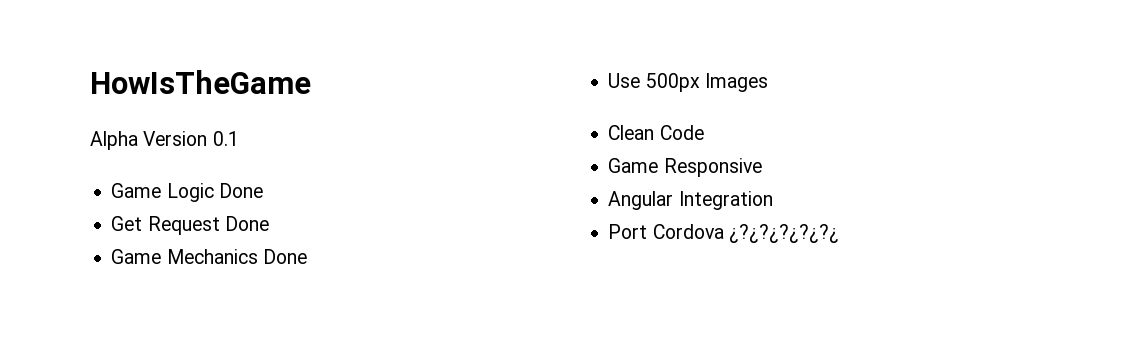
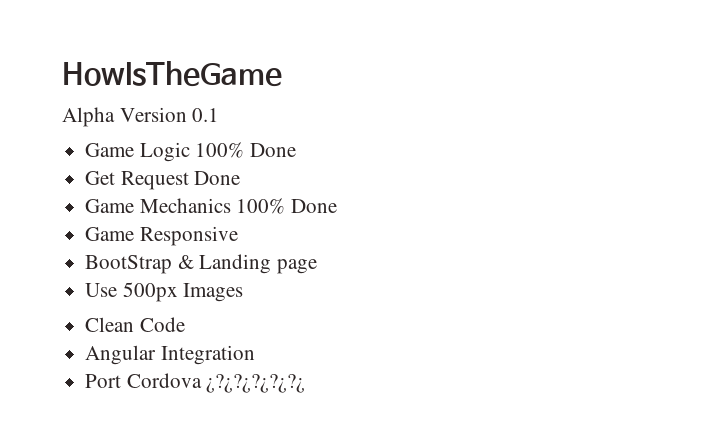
(214, 192) none -> [195,142,245,158] 100%
[262,249,307,264] Done -> [236,198,338,214] [85,226,238,246] [85,254,318,274] 100% Done // Game Responsive // BootStrap & Landing page
[608,158,762,177] // Game Responsive -> (185, 324) none

